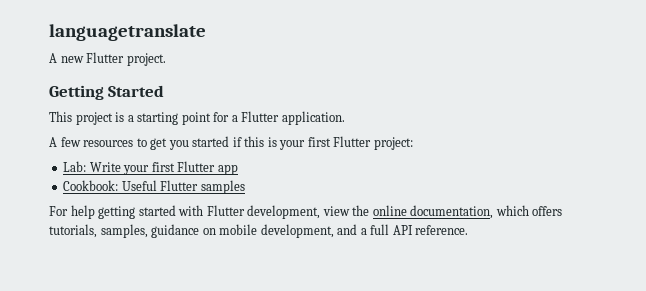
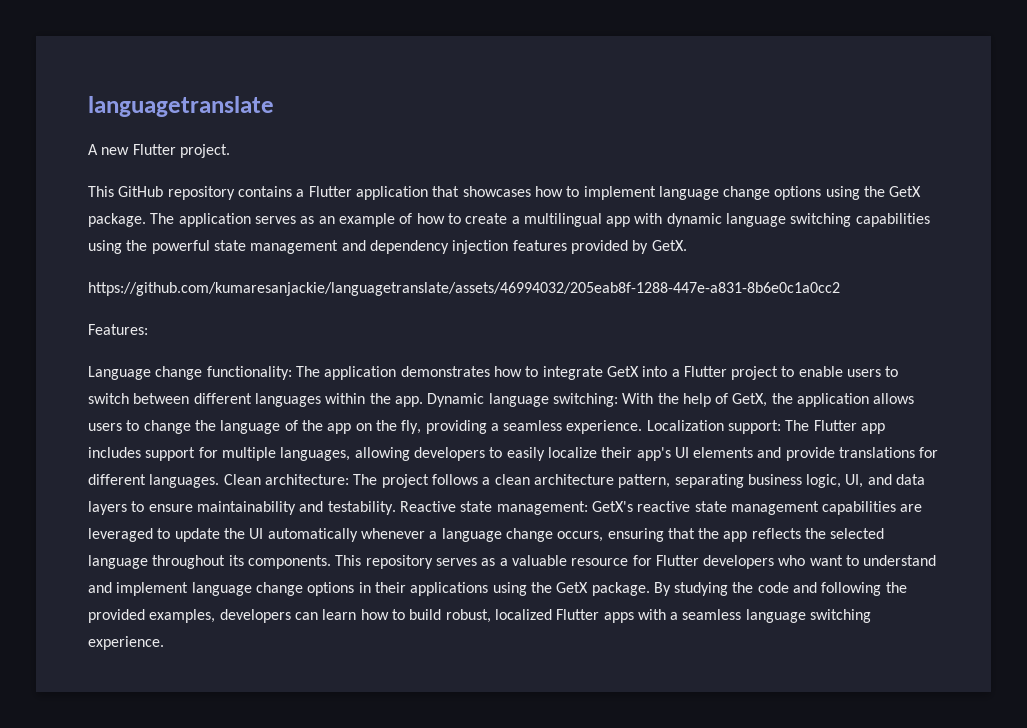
[49,85,165,100] [49,111,345,125] [49,136,413,150] [63,161,238,175] [63,180,245,194] [49,205,563,219] [49,224,469,238] // Getting Started // This project is a starting point for a Flutter application. // A few resources to get you started if this is your first Flutter project: // Lab: Write your first Flutter app // Cookbook: Useful Flutter samples // For help getting started with Flutter development, view the online documentation, which offers tutorials, samples, guidance on mobile development, and a full API reference. -> [88,186,922,200] [88,213,930,227] [88,240,687,254] [88,282,840,296] [88,324,148,335] [88,366,899,380] [88,393,915,407] [88,420,886,434] [88,447,939,461] [88,474,926,488] [88,501,923,515] [88,528,885,542] [88,555,937,569] [88,582,907,596] [88,609,872,623] [88,636,164,650] // This GitHub repository contains a Flutter application that showcases how to implement language change options using the GetX package. The application serves as an example of how to create a multilingual app with dynamic language switching capabilities using the powerful state management and dependency injection features provided by GetX. // https://github.com/kumaresanjackie/languagetranslate/assets/46994032/205eab8f-1288-447e-a831-8b6e0c1a0cc2 // Features: // Language change functionality: The application demonstrates how to integrate GetX into a Flutter project to enable users to switch between different languages within the app. Dynamic language switching: With the help of GetX, the application allows users to change the language of the app on the fly, providing a seamless experience. Localization support: The Flutter app includes support for multiple languages, allowing developers to easily localize their app's UI elements and provide translations for different languages. Clean architecture: The project follows a clean architecture pattern, separating business logic, UI, and data layers to ensure maintainability and testability. Reactive state management: GetX's reactive state management capabilities are leveraged to update the UI automatically whenever a language change occurs, ensuring that the app reflects the selected language throughout its components. This repository serves as a valuable resource for Flutter developers who want to understand and implement language change options in their applications using the GetX package. By studying the code and following the provided examples, developers can learn how to build robust, localized Flutter apps with a seamless language switching experience.

